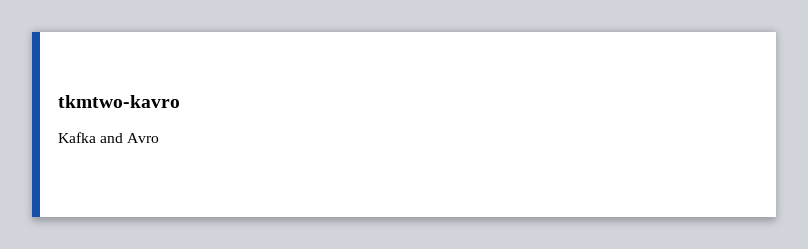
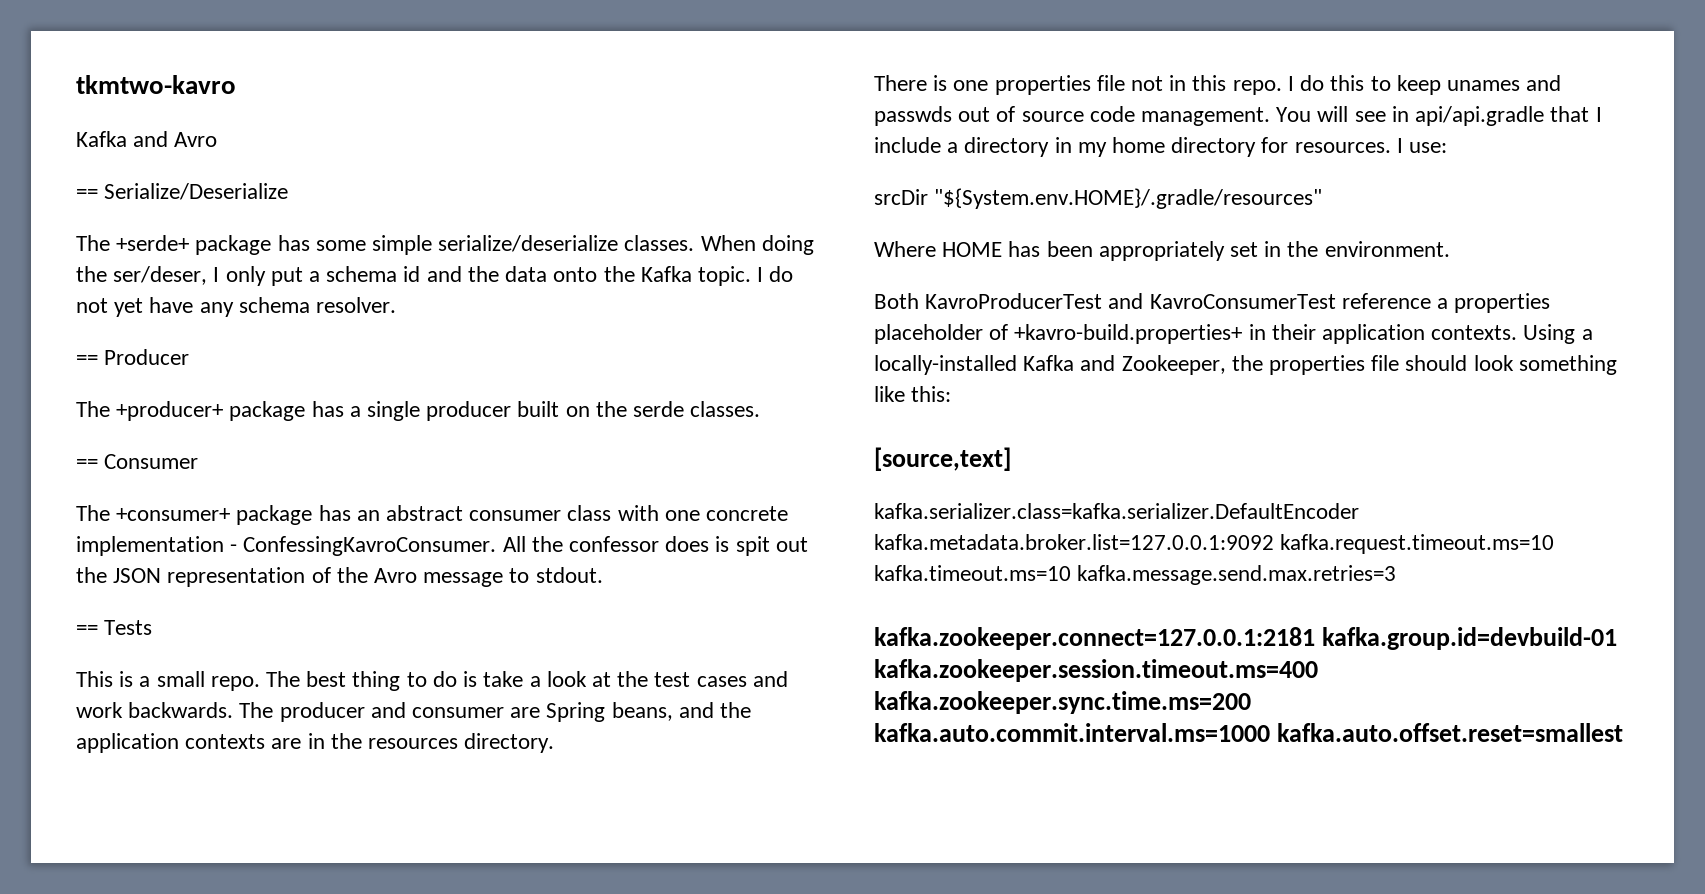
(160, 138) none -> [76,183,289,200] [76,235,814,255] [76,266,794,286] [76,297,397,317] [76,349,190,365] [76,401,761,421] [76,454,199,469] [76,505,789,525] [76,536,808,556] [76,567,603,587] [76,620,153,635] [76,671,788,691] [76,702,752,722] [76,733,555,753] [874,75,1562,95] [874,106,1602,126] [874,137,1448,157] [874,188,1323,209] [874,241,1450,261] [874,293,1551,313] [874,324,1593,344] [874,355,1617,375] [874,386,952,402] [874,447,1011,471] [874,503,1359,519] [874,534,1555,554] [874,565,1397,585] [874,627,1617,650] [874,659,1318,682] [874,691,1251,714] [874,723,1623,742] // == Serialize/Deserialize // The +serde+ package has some simple serialize/deserialize classes. When doing the ser/deser, I only put a schema id and the data onto the Kafka topic. I do not yet have any schema resolver. // == Producer // The +producer+ package has a single producer built on the serde classes. // == Consumer // The +consumer+ package has an abstract consumer class with one concrete implementation - ConfessingKavroConsumer. All the confessor does is spit out the JSON representation of the Avro message to stdout. // == Tests // This is a small repo. The best thing to do is take a look at the test cases and work backwards. The producer and consumer are Spring beans, and the application contexts are in the resources directory. // There is one properties file not in this repo. I do this to keep unames and passwds out of source code management. You will see in api/api.gradle that I include a directory in my home directory for resources. I use: // srcDir "${System.env.HOME}/.gradle/resources" // Where HOME has been appropriately set in the environment. // Both KavroProducerTest and KavroConsumerTest reference a properties placeholder of +kavro-build.properties+ in their application contexts. Using a locally-installed Kafka and Zookeeper, the properties file should look something like this: // [source,text] // kafka.serializer.class=kafka.serializer.DefaultEncoder kafka.metadata.broker.list=127.0.0.1:9092 kafka.request.timeout.ms=10 kafka.timeout.ms=10 kafka.message.send.max.retries=3 // kafka.zookeeper.connect=127.0.0.1:2181 kafka.group.id=devbuild-01 kafka.zookeeper.session.timeout.ms=400 kafka.zookeeper.sync.time.ms=200 kafka.auto.commit.interval.ms=1000 kafka.auto.offset.reset=smallest

